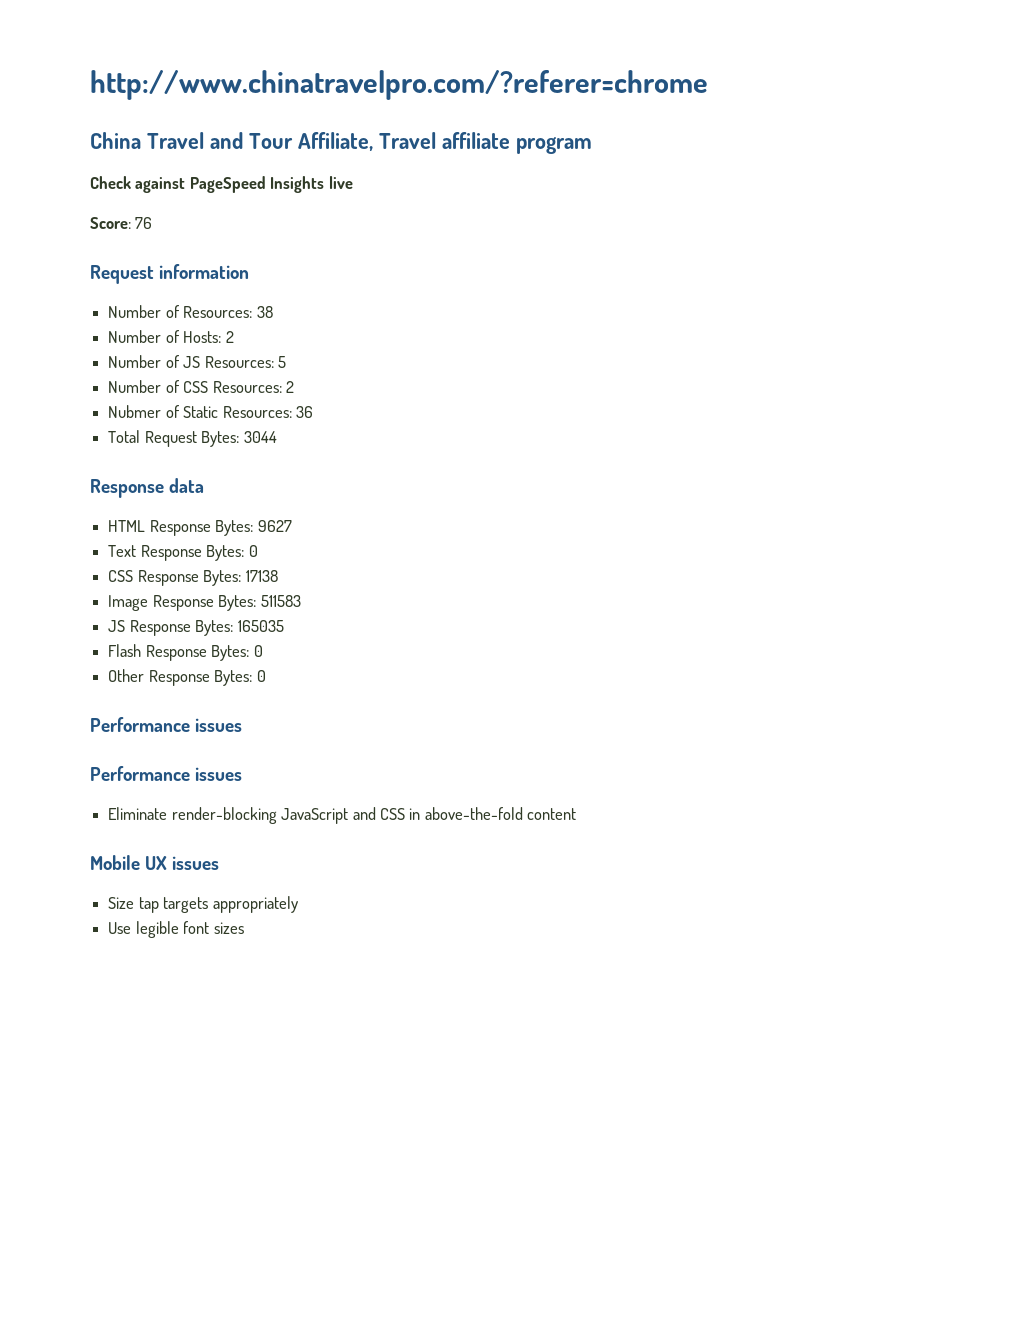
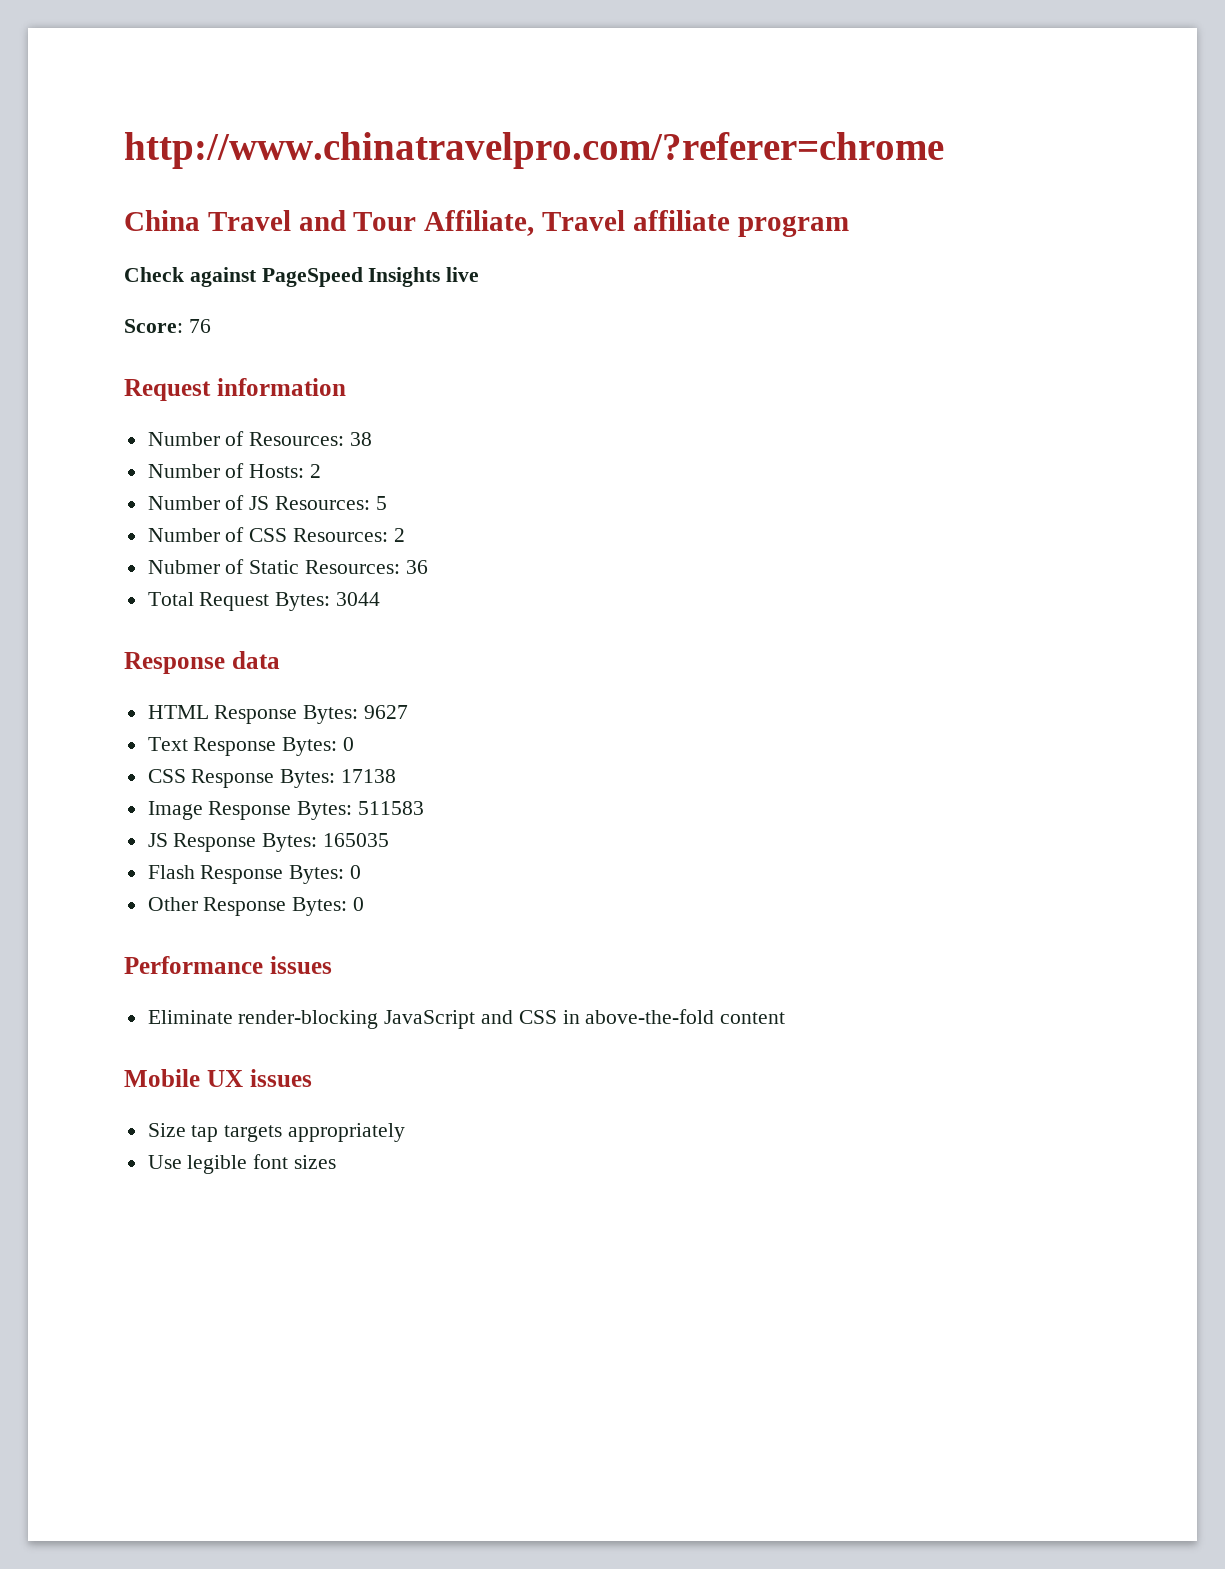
[90,766,243,781] // Performance issues -> (332, 965) none

